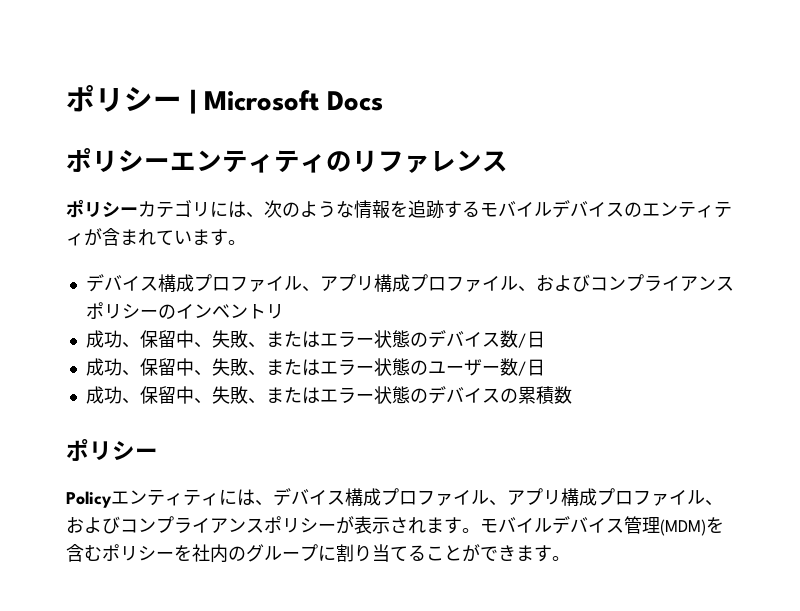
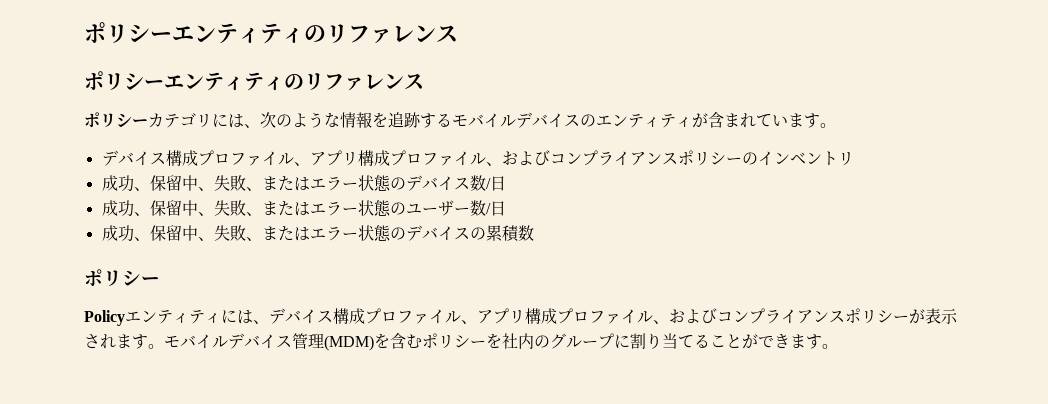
[66,85,383,114] ポリシー | Microsoft Docs -> [84,22,458,44] ポリシーエンティティのリファレンス

